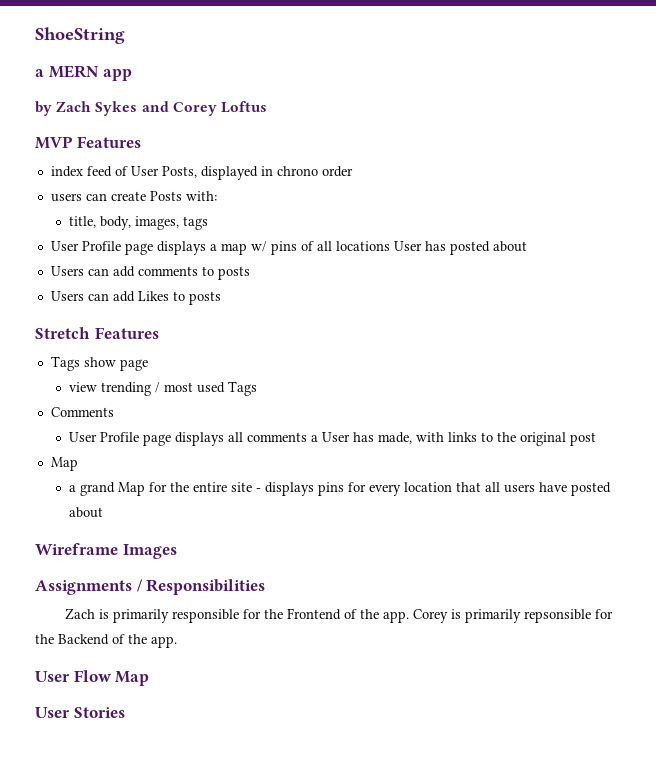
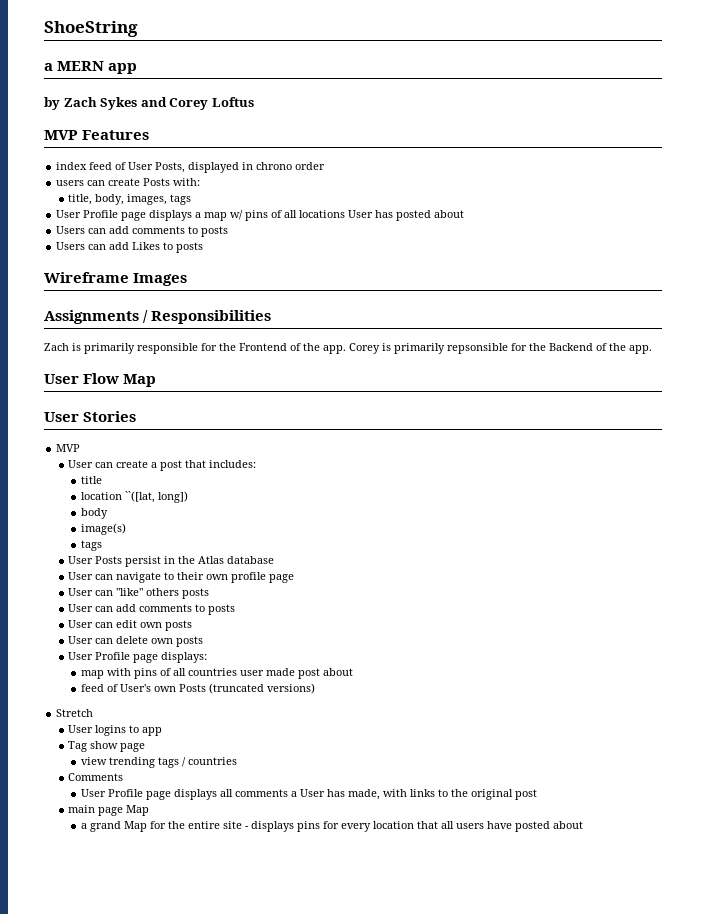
[35,327,159,339] [50,356,148,371] [69,381,258,396] [50,407,114,417] [69,432,597,446] [50,457,78,471] [69,482,612,496] [69,507,104,518] // Stretch Features // Tags show page // view trending / most used Tags // Comments // User Profile page displays all comments a User has made, with links to the original post // Map // a grand Map for the entire site - displays pins for every location that all users have posted about -> (204, 247) none
(125, 712) none -> [56,444,81,452] [68,460,257,471] [80,476,102,484] [80,491,188,503] [80,508,108,519] [80,523,126,535] [80,540,102,551] [68,556,275,567] [68,572,295,583] [68,588,210,599] [68,604,236,615] [68,620,193,631] [68,636,204,647] [68,652,208,663] [80,668,353,679] [80,683,315,694] [56,709,94,717] [68,725,163,736] [68,741,146,752] [80,757,237,768] [68,773,124,781] [80,789,537,800] [68,805,150,816] [80,821,583,832] // MVP // User can create a post that includes: // title // location ``([lat, long]) // body // image(s) // tags // User Posts persist in the Atlas database // User can navigate to their own profile page // User can "like" others posts // User can add comments to posts // User can edit own posts // User can delete own posts // User Profile page displays: // map with pins of all countries user made post about // feed of User's own Posts (truncated versions) // Stretch // User logins to app // Tag show page // view trending tags / countries // Comments // User Profile page displays all comments a User has made, with links to the original post // main page Map // a grand Map for the entire site - displays pins for every location that all users have posted about

